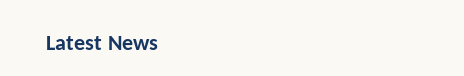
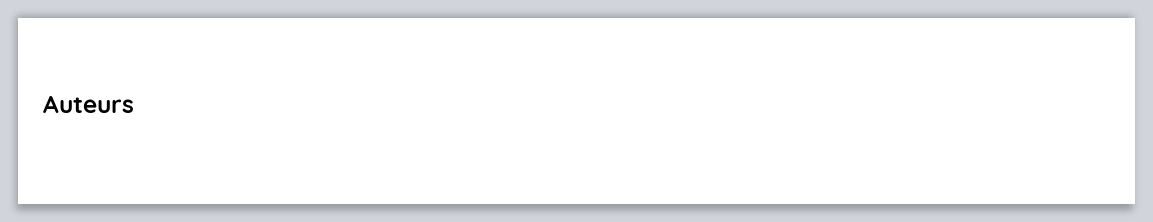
[46,36,158,50] Latest News -> [43,95,134,113] Auteurs

